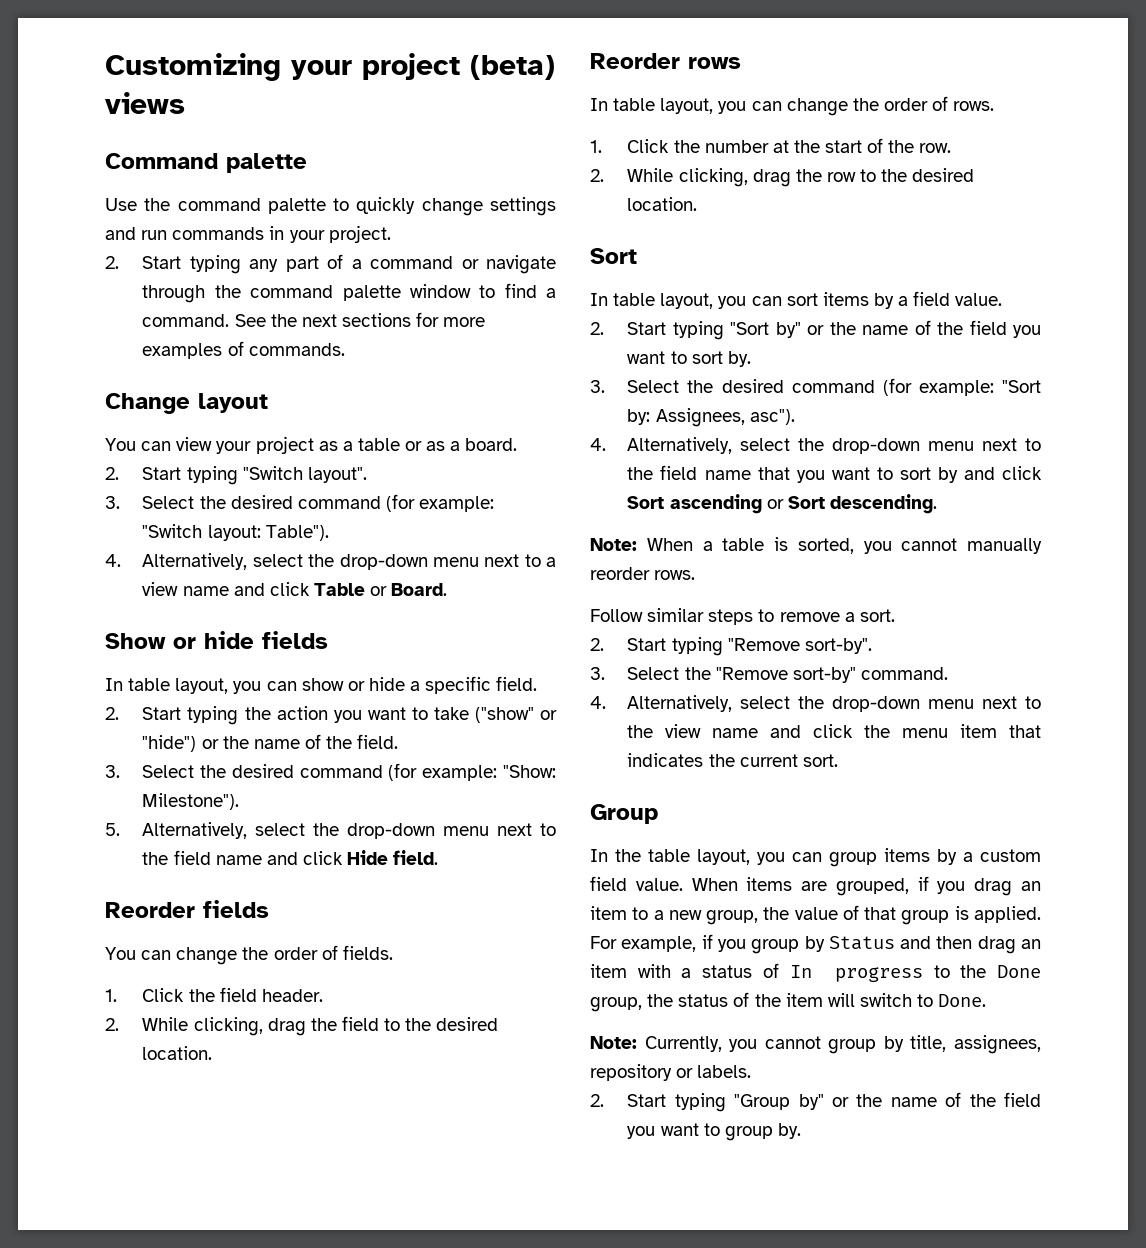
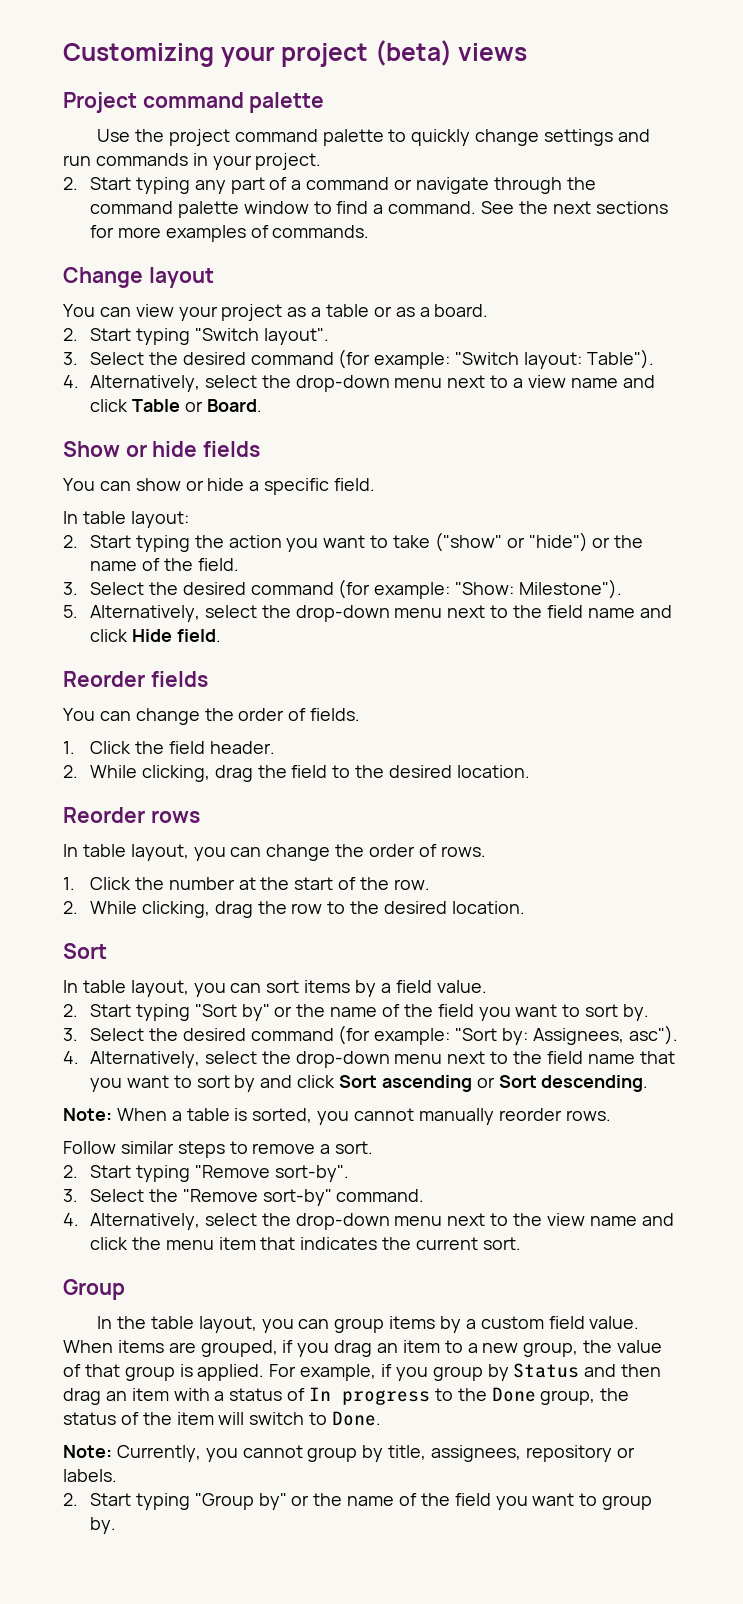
[105,153,218,169] Command -> [63,92,244,113] Project command
(171, 204) none -> [168,129,230,146] project
[105,678,262,694] In table layout, you -> [63,478,95,491] You
(538, 683) none -> [63,511,189,528] // In table layout:

